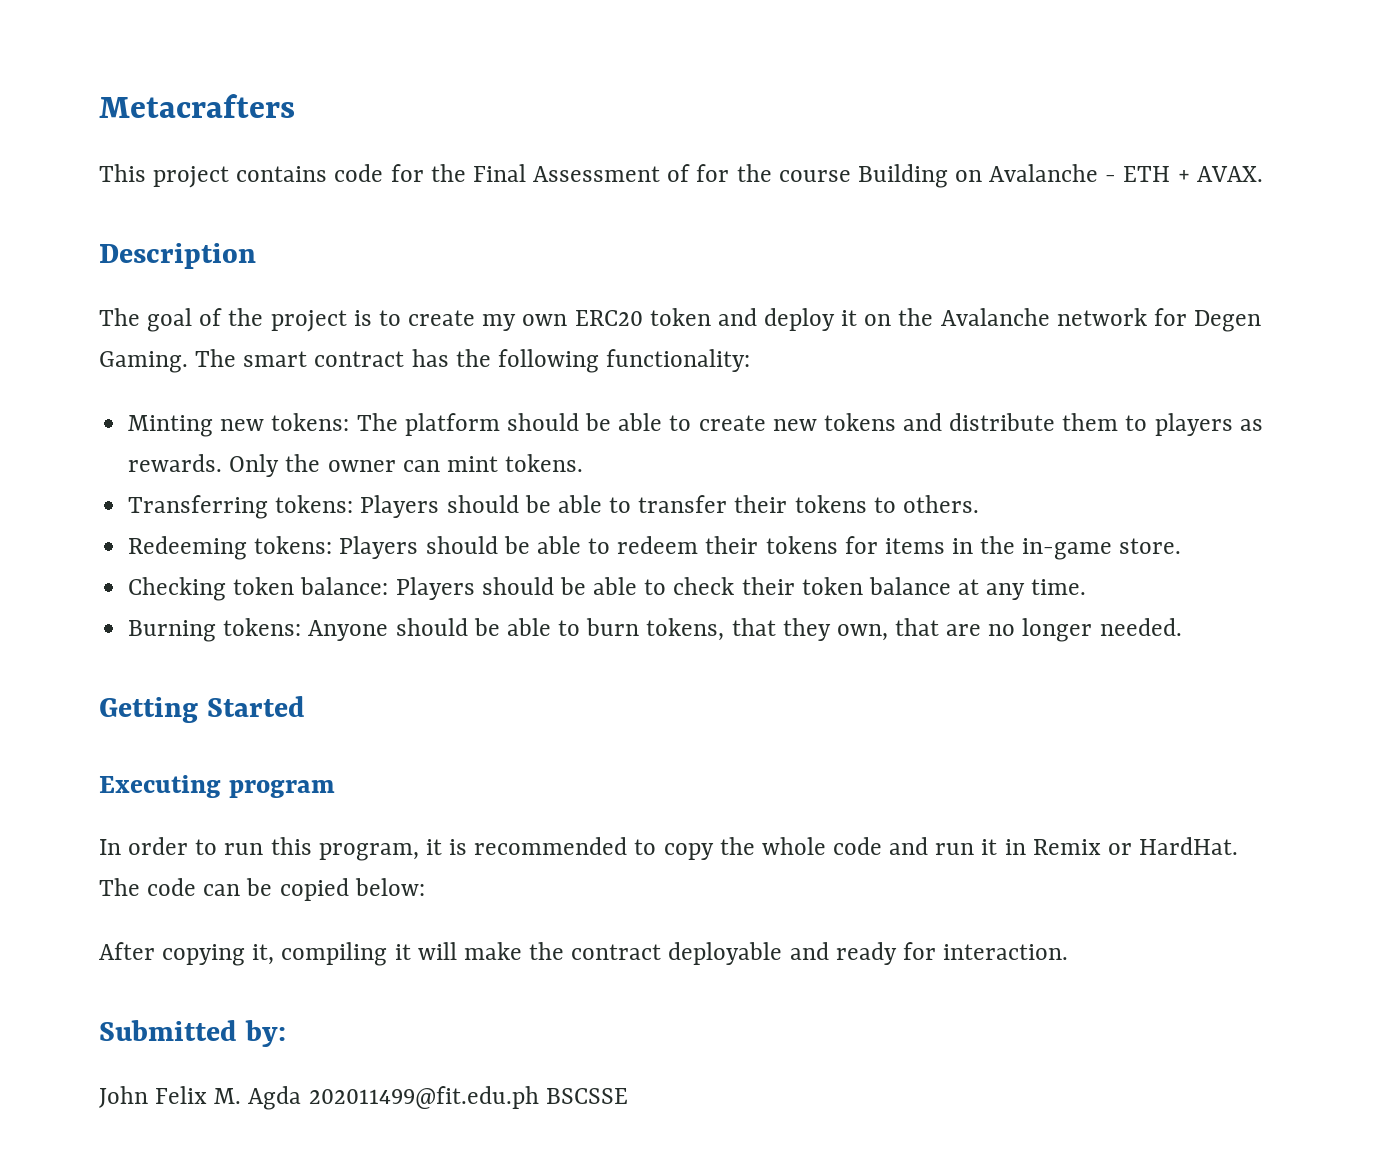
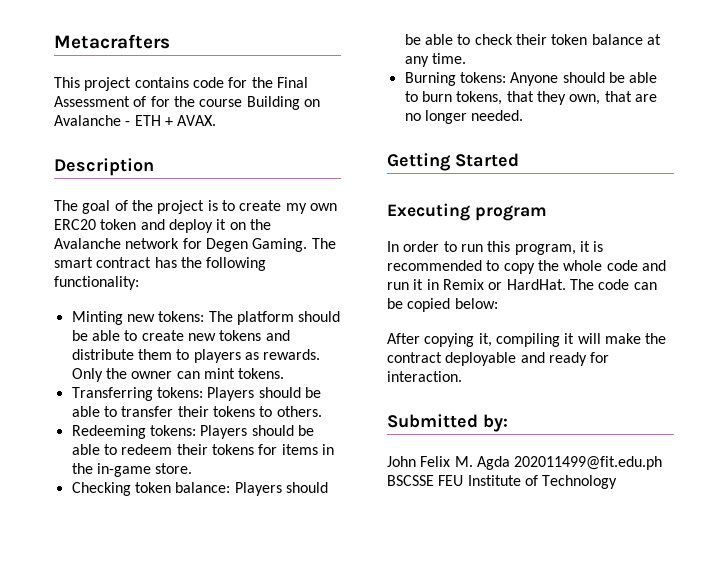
(628, 1096) none -> [438,475,618,489] FEU Institute of Technology

